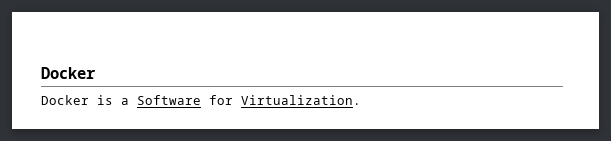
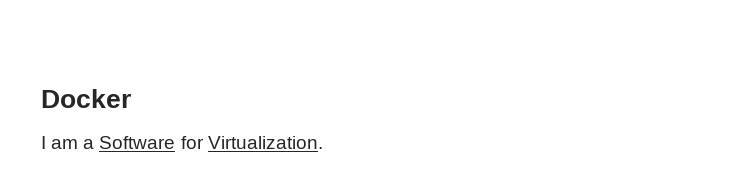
[41,95,113,105] Docker is -> [41,136,79,149] I am

